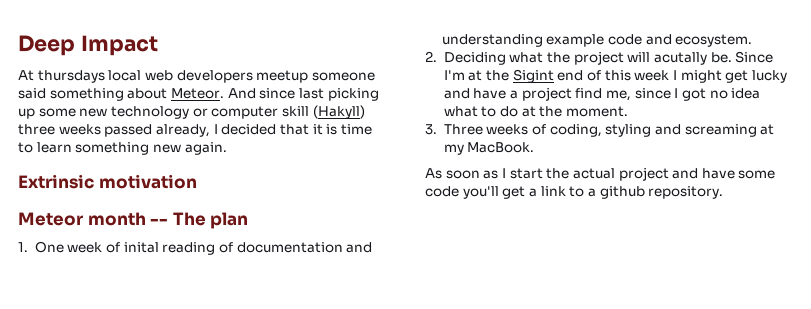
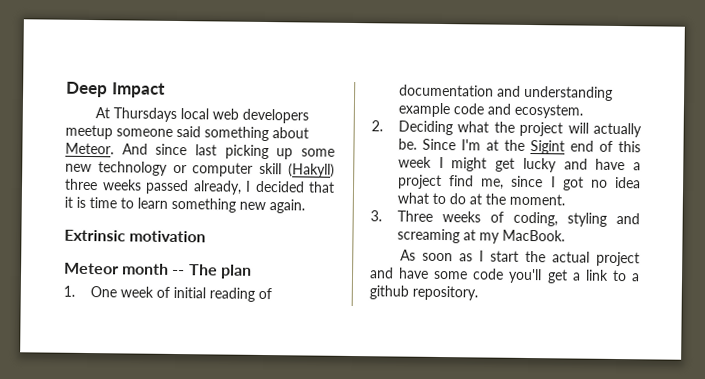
[37,70,105,83] thursdays -> [112,107,177,123] Thursdays
[123,242,159,253] inital -> [172,286,206,299] initial
[653,52,707,65] acutally -> [593,122,642,138] actually

